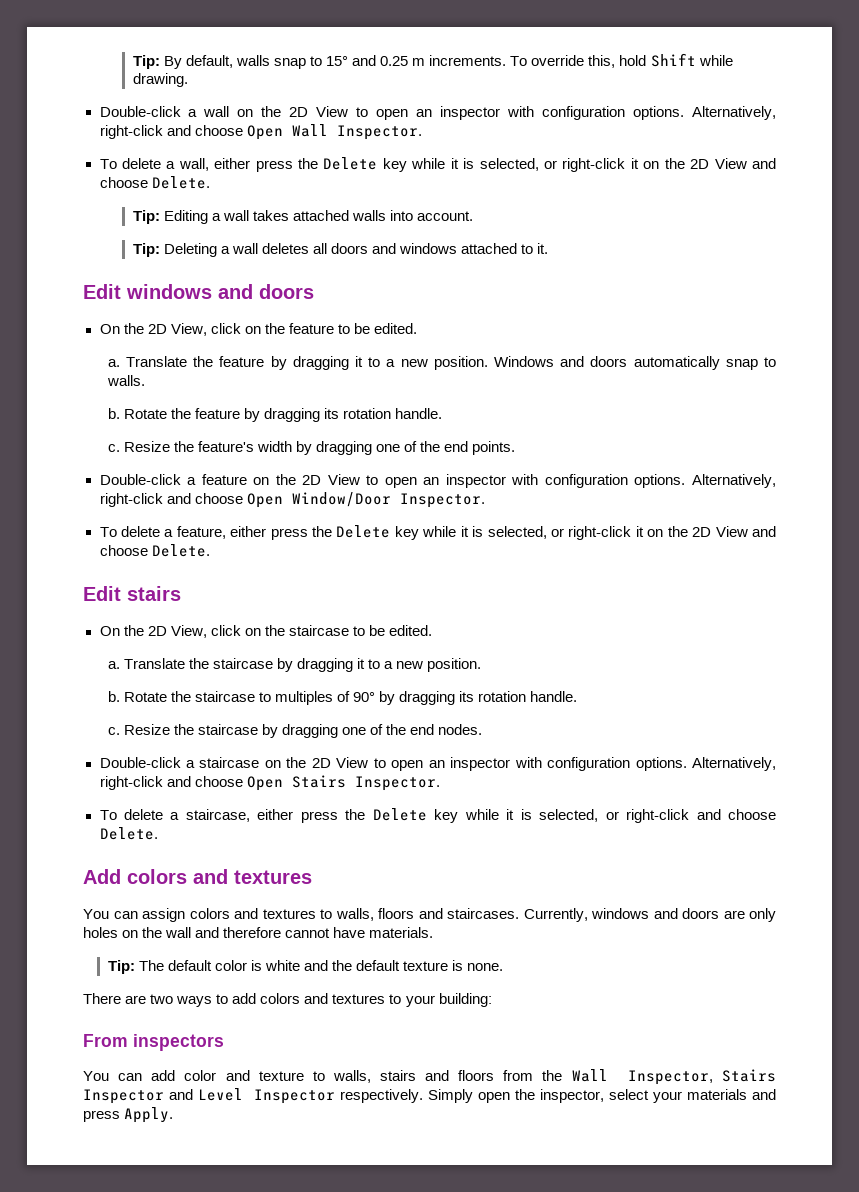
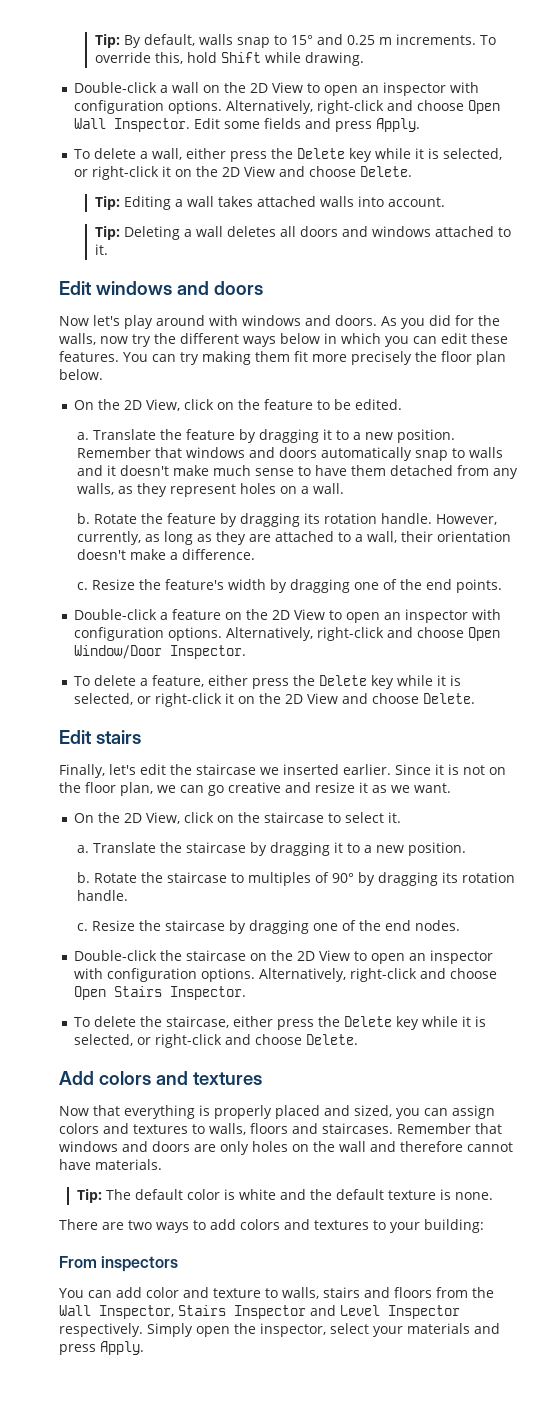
(422, 132) none -> [194,118,421,132] Edit some fields and press Apply.
(314, 291) none -> [59,315,500,329] [59,333,508,347] [59,351,506,365] [59,369,103,380] // Now let's play around with windows and doors. As you did for the walls, now try the different ways below in which you can edit these features. You can try making them fit more precisely the floor plan below.
[494,356,555,367] Windows -> [76,447,245,458] Remember that windows
[106,375,145,386] walls. -> [468,447,503,458] [76,465,518,479] [76,483,344,497] walls and it doesn't make much sense to have them detached from any walls, as they represent holes on a wall.
(443, 413) none -> [435,514,497,525] [76,531,511,545] [76,549,255,560] However, currently, as long as they are attached to a wall, their orientation doesn't make a difference.
(181, 593) none -> [59,764,506,778] [59,782,451,796] // Finally, let's edit the staircase we inserted earlier. Since it is not on the floor plan, we can go creative and resize it as we want.
[368,625,433,636] be edited. -> [345,812,402,823] select it.
[185,760,195,768] a -> [160,950,183,961] the
[170,812,180,820] a -> [140,1016,163,1027] the
[83,909,109,919] You -> [59,1105,420,1119] Now that everything is properly placed and sized, you
[523,908,588,922] Currently, -> [397,1123,502,1134] Remember that

